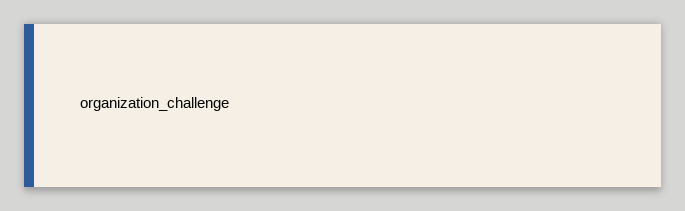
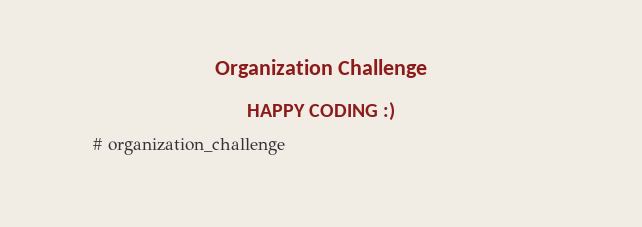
(80, 104) none -> [214,59,428,78] [246,102,396,121] [93,138,102,150] Organization Challenge // HAPPY CODING :) // #

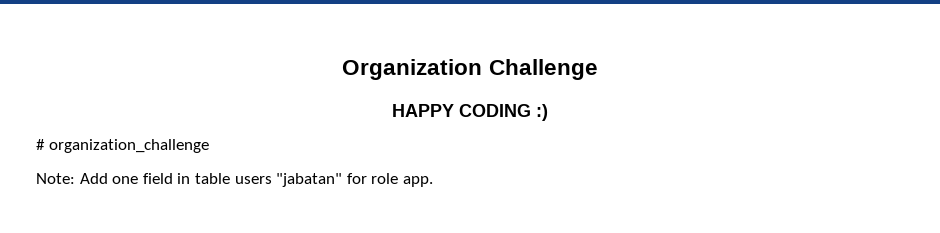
(285, 146) none -> [36,173,433,187] // Note: Add one field in table users "jabatan" for role app.

